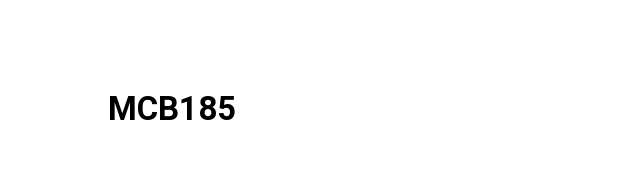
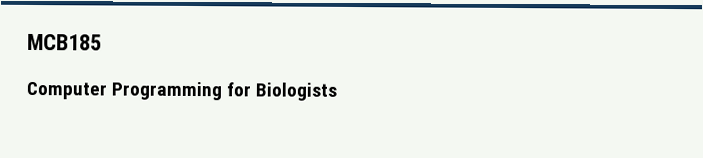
(236, 108) none -> [26,81,338,101] // Computer Programming for Biologists

